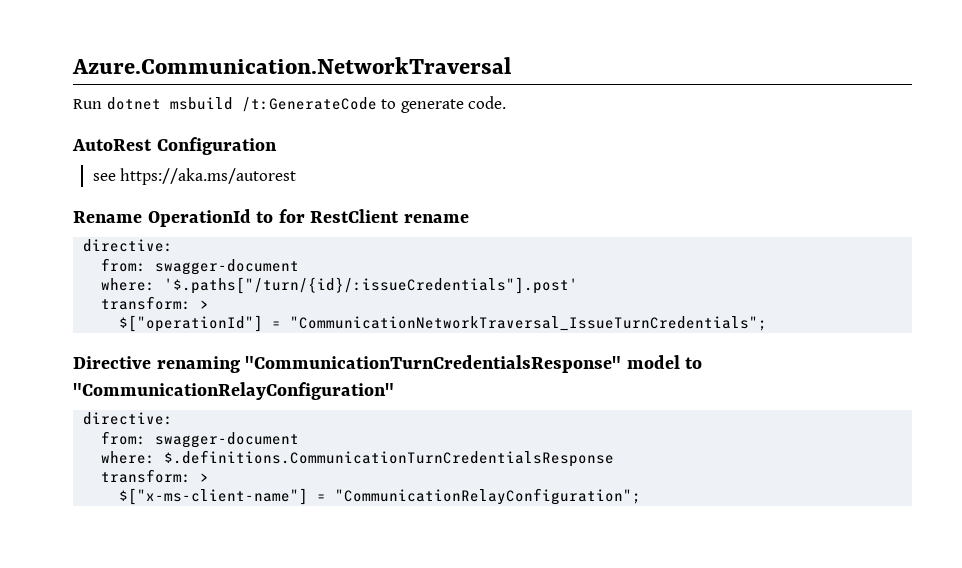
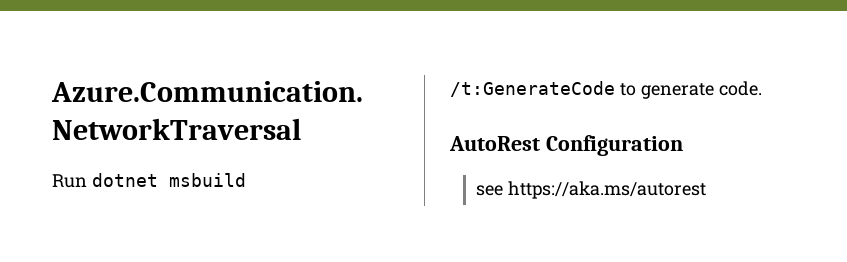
[73,209,469,227] [83,239,174,252] [101,258,300,275] [101,277,579,294] [101,296,210,310] [119,315,768,332] [73,355,703,373] [73,382,394,400] [83,412,174,425] [101,431,300,448] [101,450,615,467] [101,469,210,483] [119,488,642,505] // Rename OperationId to for RestClient rename // directive: // from: swagger-document // where: '$.paths["/turn/{id}/:issueCredentials"].post' // transform: > // $["operationId"] = "CommunicationNetworkTraversal_IssueTurnCredentials"; // Directive renaming "CommunicationTurnCredentialsResponse" model to "CommunicationRelayConfiguration" // directive: // from: swagger-document // where: $.definitions.CommunicationTurnCredentialsResponse // transform: > // $["x-ms-client-name"] = "CommunicationRelayConfiguration"; -> (706, 190) none

